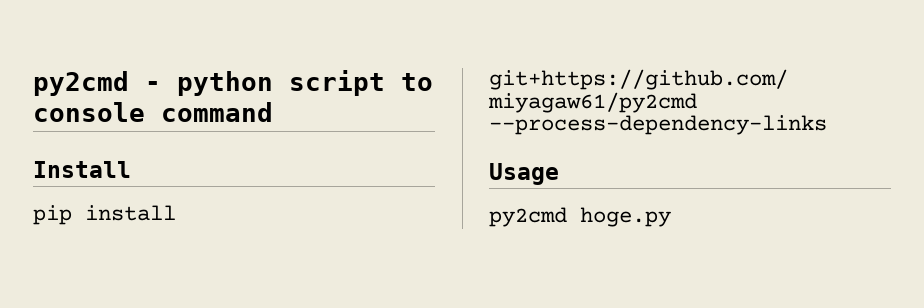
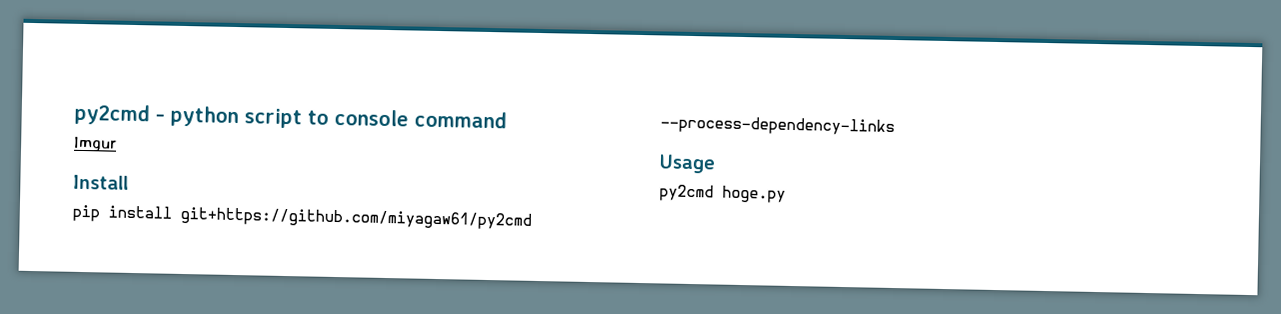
(273, 112) none -> [74,136,117,152] // Imgur

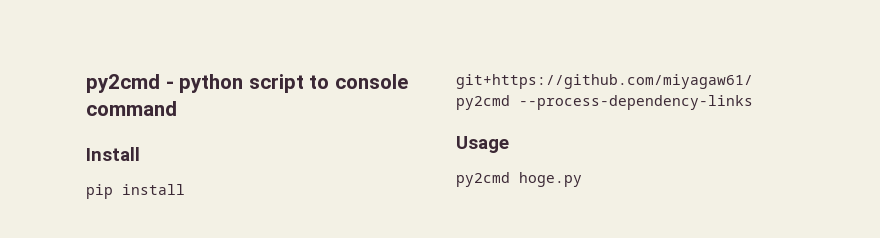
[74,136,117,152] // Imgur -> (177, 108) none

